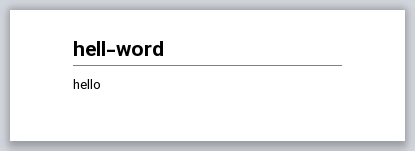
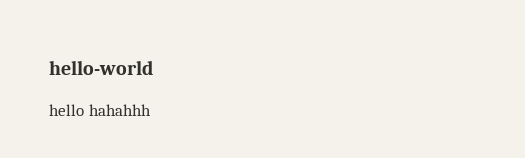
[73,41,164,56] hell-word -> [49,60,153,75] hello-world
(101, 84) none -> [88,104,151,116] hahahhh

